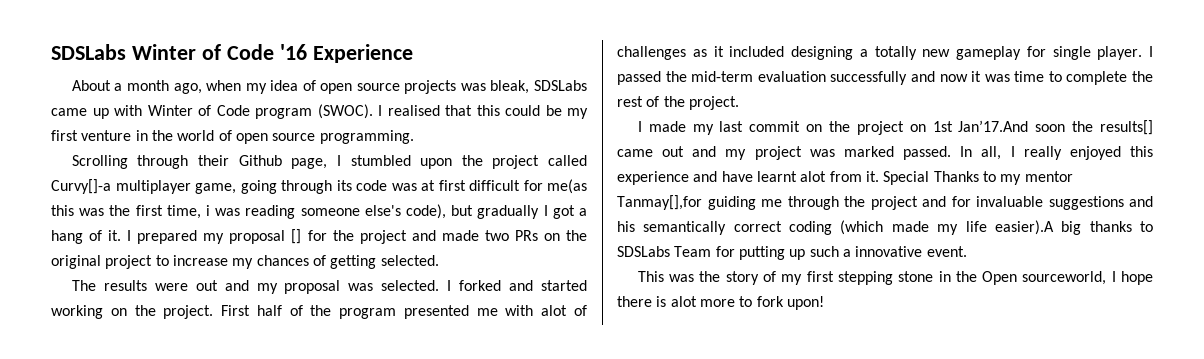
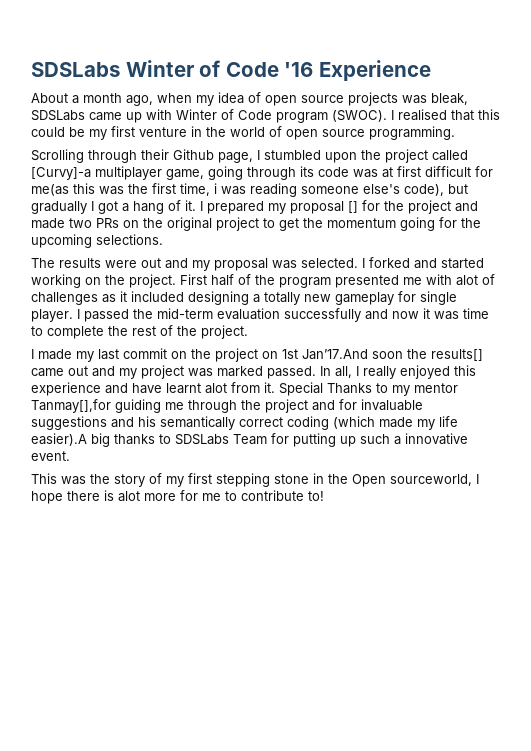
[51,179,111,194] Curvy[]-a -> [31,167,91,180] [Curvy]-a
[172,255,439,269] increase my chances of getting selected. -> [279,217,481,231] [31,234,163,248] get the momentum going for the upcoming selections.
[739,296,824,310] to fork upon! -> [180,490,324,501] for me to contribute to!

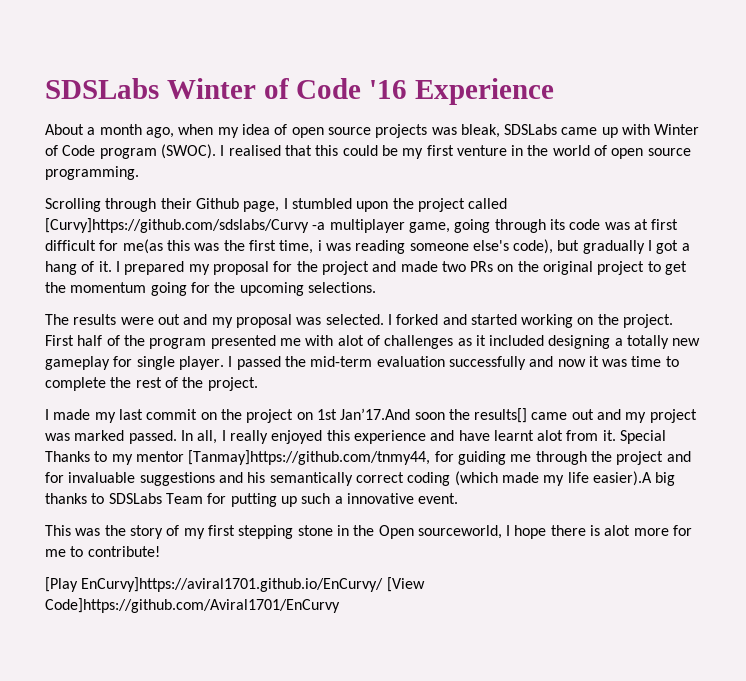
[31,167,91,180] [Curvy]-a -> [45,218,326,233] [Curvy]https://github.com/sdslabs/Curvy -a
[348,201,358,213] [] -> (269, 268) none
[31,399,111,413] Tanmay[],for -> [188,450,454,465] [Tanmay]https://github.com/tnmy44, for
[241,490,324,501] contribute to! -> [87,546,160,557] [45,577,425,592] [45,598,340,613] contribute! // [Play EnCurvy]https://aviral1701.github.io/EnCurvy/ [View Code]https://github.com/Aviral1701/EnCurvy

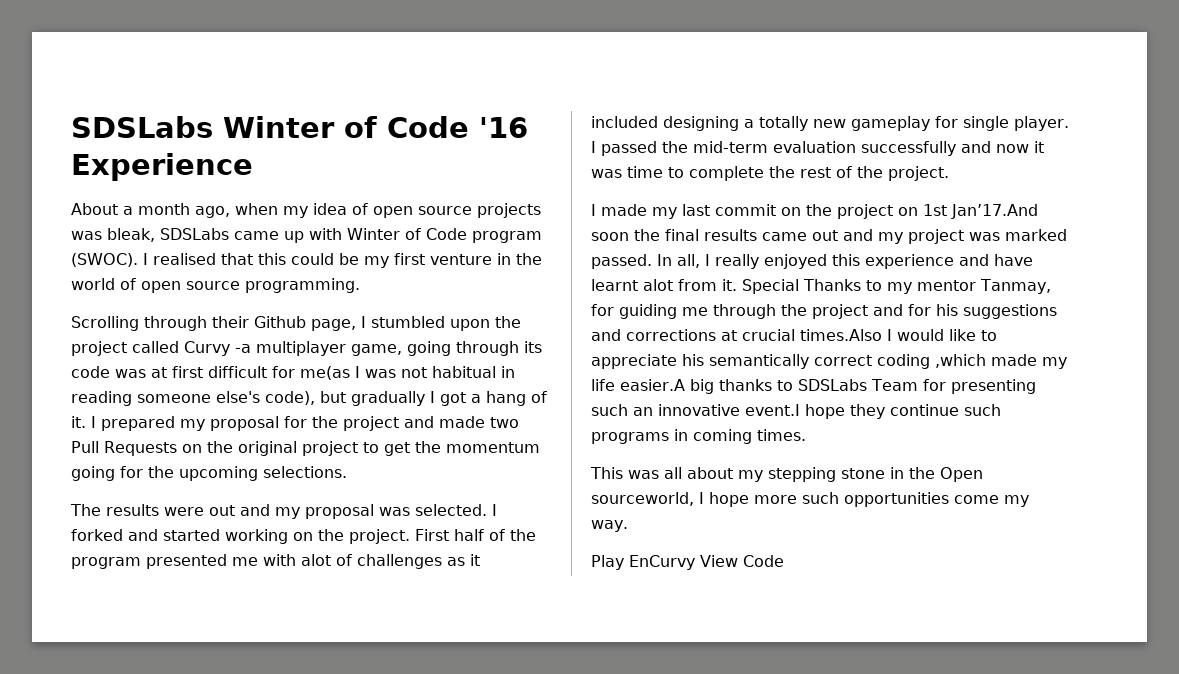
[45,218,309,233] [Curvy]https://github.com/sdslabs/Curvy -> [184,341,230,356] Curvy
[166,240,351,254] this was the first time, i was -> [355,366,515,378] I was not habitual in
[470,261,494,272] PRs -> [71,441,177,456] Pull Requests
[474,408,528,423] results[] -> [665,229,757,241] final results
[188,450,431,465] [Tanmay]https://github.com/tnmy44, -> [980,279,1051,294] Tanmay,
[68,472,136,483] invaluable -> [936,304,958,316] his
(243, 477) none -> [626,329,997,341] [591,354,677,369] corrections at crucial times.Also I would like to appreciate
[454,471,498,486] (which -> [935,354,986,368] ,which
[592,471,652,486] easier).A -> [620,379,685,391] easier.A
[230,493,459,507] [45,525,235,539] putting up such a innovative event. // This was the story of my first -> [950,379,1036,394] [591,404,1001,419] [591,429,806,444] [590,467,763,482] presenting such an innovative event.I hope they continue such programs in coming times. // This was all about my
[550,525,693,536] [45,546,160,557] [45,577,425,592] [45,598,340,613] there is alot more for me to contribute! // [Play EnCurvy]https://aviral1701.github.io/EnCurvy/ [View Code]https://github.com/Aviral1701/EnCurvy -> [754,492,1029,507] [591,520,628,532] [591,555,784,570] more such opportunities come my way. // Play EnCurvy View Code

